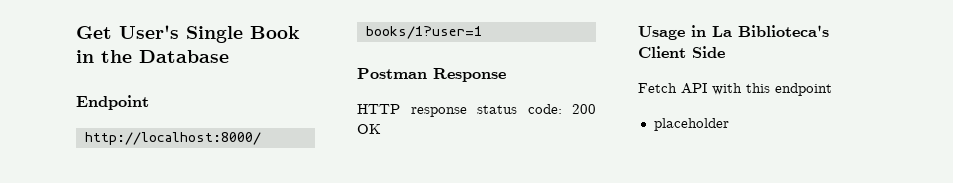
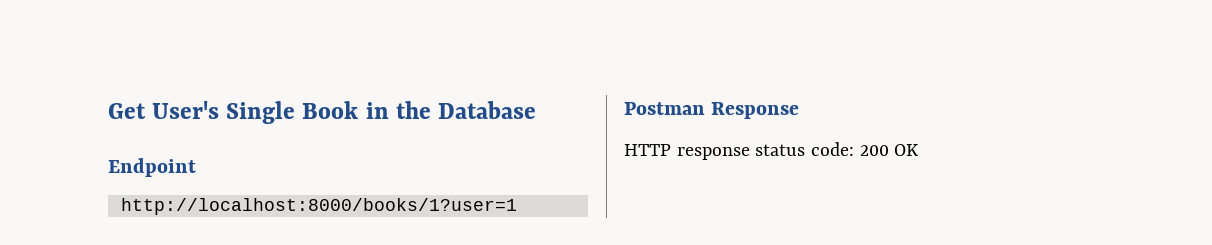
[638,25,829,40] [638,46,725,58] [638,83,832,96] [653,118,729,131] // Usage in La Biblioteca's Client Side // Fetch API with this endpoint // placeholder -> (920, 150) none

